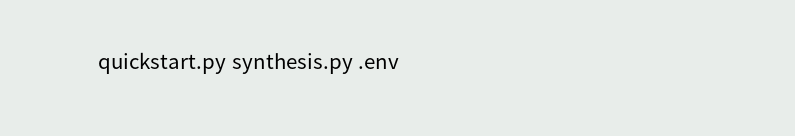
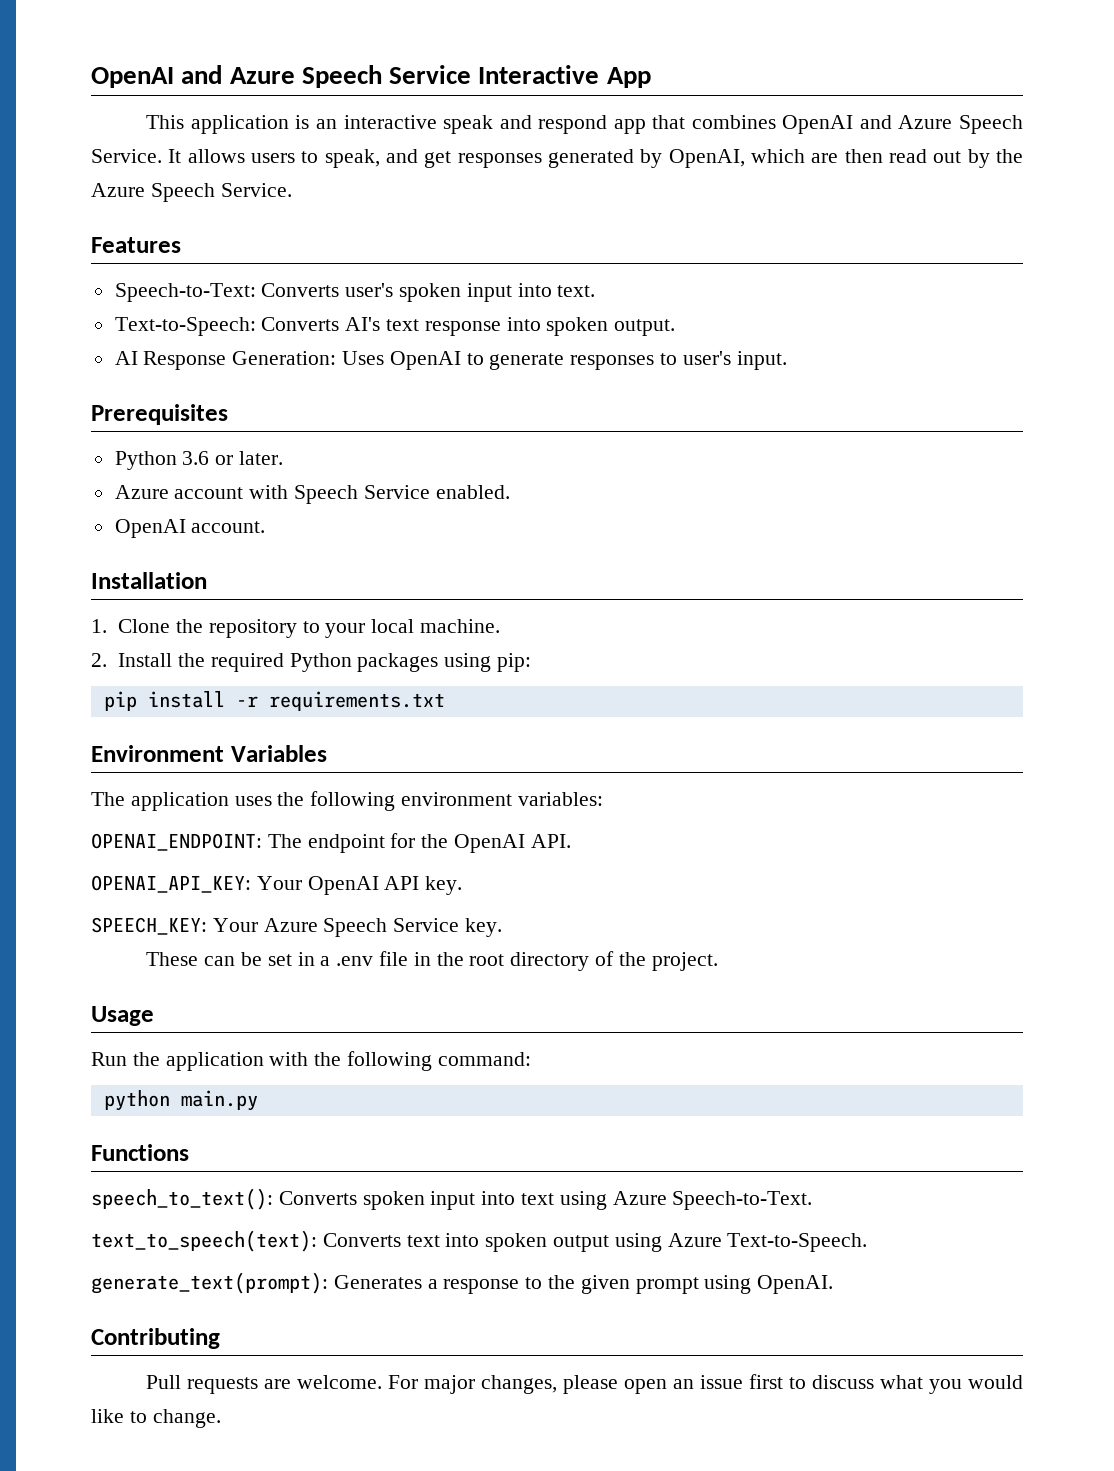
[98,52,400,74] quickstart.py synthesis.py .env -> [91,65,651,88] [146,115,1024,134] [91,149,1024,168] [91,183,292,202] [91,237,181,253] [114,283,596,302] [114,317,676,336] [114,351,787,370] [91,404,228,425] [114,451,284,470] [114,485,510,504] [114,519,266,538] [91,572,207,589] [91,619,500,638] [91,653,531,672] [103,691,445,711] [91,745,327,762] [91,791,603,811] [91,833,571,853] [91,875,463,895] [91,917,503,937] [146,951,718,971] [91,1006,154,1026] [91,1051,531,1071] [103,1090,258,1111] [91,1144,189,1161] [91,1188,813,1210] [91,1230,868,1252] [91,1272,834,1294] [91,1328,220,1349] [146,1374,1024,1394] [91,1409,221,1428] OpenAI and Azure Speech Service Interactive App // This application is an interactive speak and respond app that combines OpenAI and Azure Speech Service. It allows users to speak, and get responses generated by OpenAI, which are then read out by the Azure Speech Service. // Features // Speech-to-Text: Converts user's spoken input into text. // Text-to-Speech: Converts AI's text response into spoken output. // AI Response Generation: Uses OpenAI to generate responses to user's input. // Prerequisites // Python 3.6 or later. // Azure account with Speech Service enabled. // OpenAI account. // Installation // 1. Clone the repository to your local machine. // 2. Install the required Python packages using pip: // pip install -r requirements.txt // Environment Variables // The application uses the following environment variables: // OPENAI_ENDPOINT: The endpoint for the OpenAI API. // OPENAI_API_KEY: Your OpenAI API key. // SPEECH_KEY: Your Azure Speech Service key. // These can be set in a .env file in the root directory of the project. // Usage // Run the application with the following command: // python main.py // Functions // speech_to_text(): Converts spoken input into text using Azure Speech-to-Text. // text_to_speech(text): Converts text into spoken output using Azure Text-to-Speech. // generate_text(prompt): Generates a response to the given prompt using OpenAI. // Contributing // Pull requests are welcome. For major changes, please open an issue first to discuss what you would like to change.

